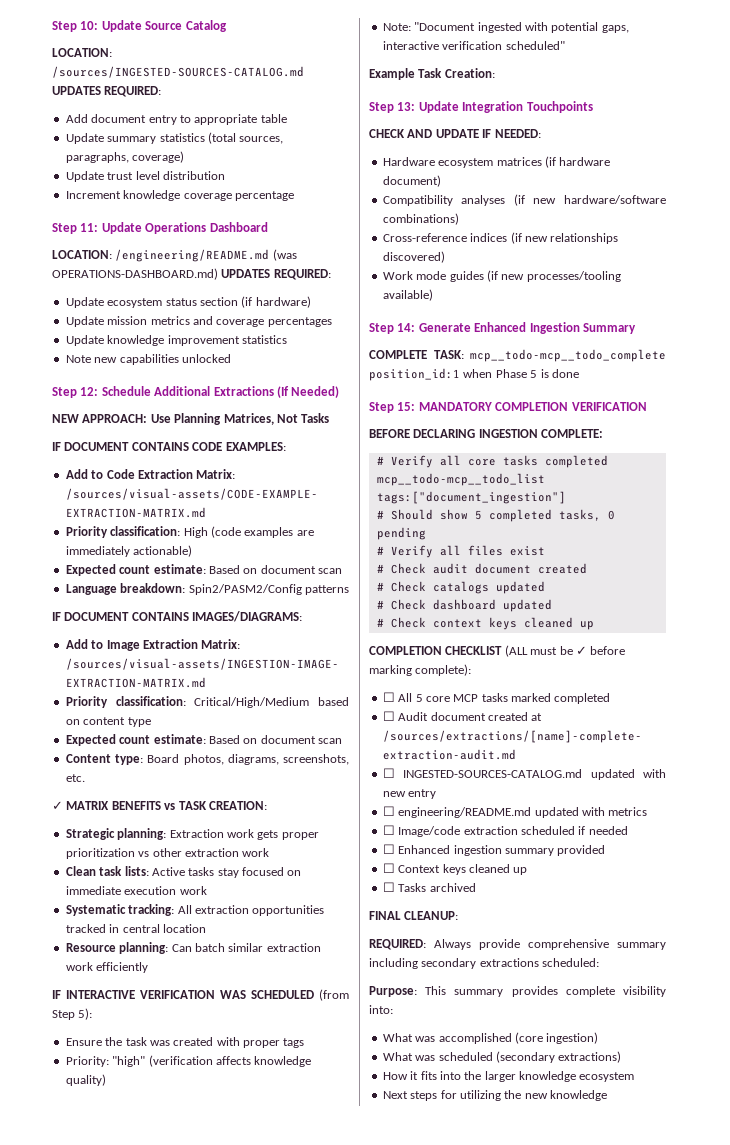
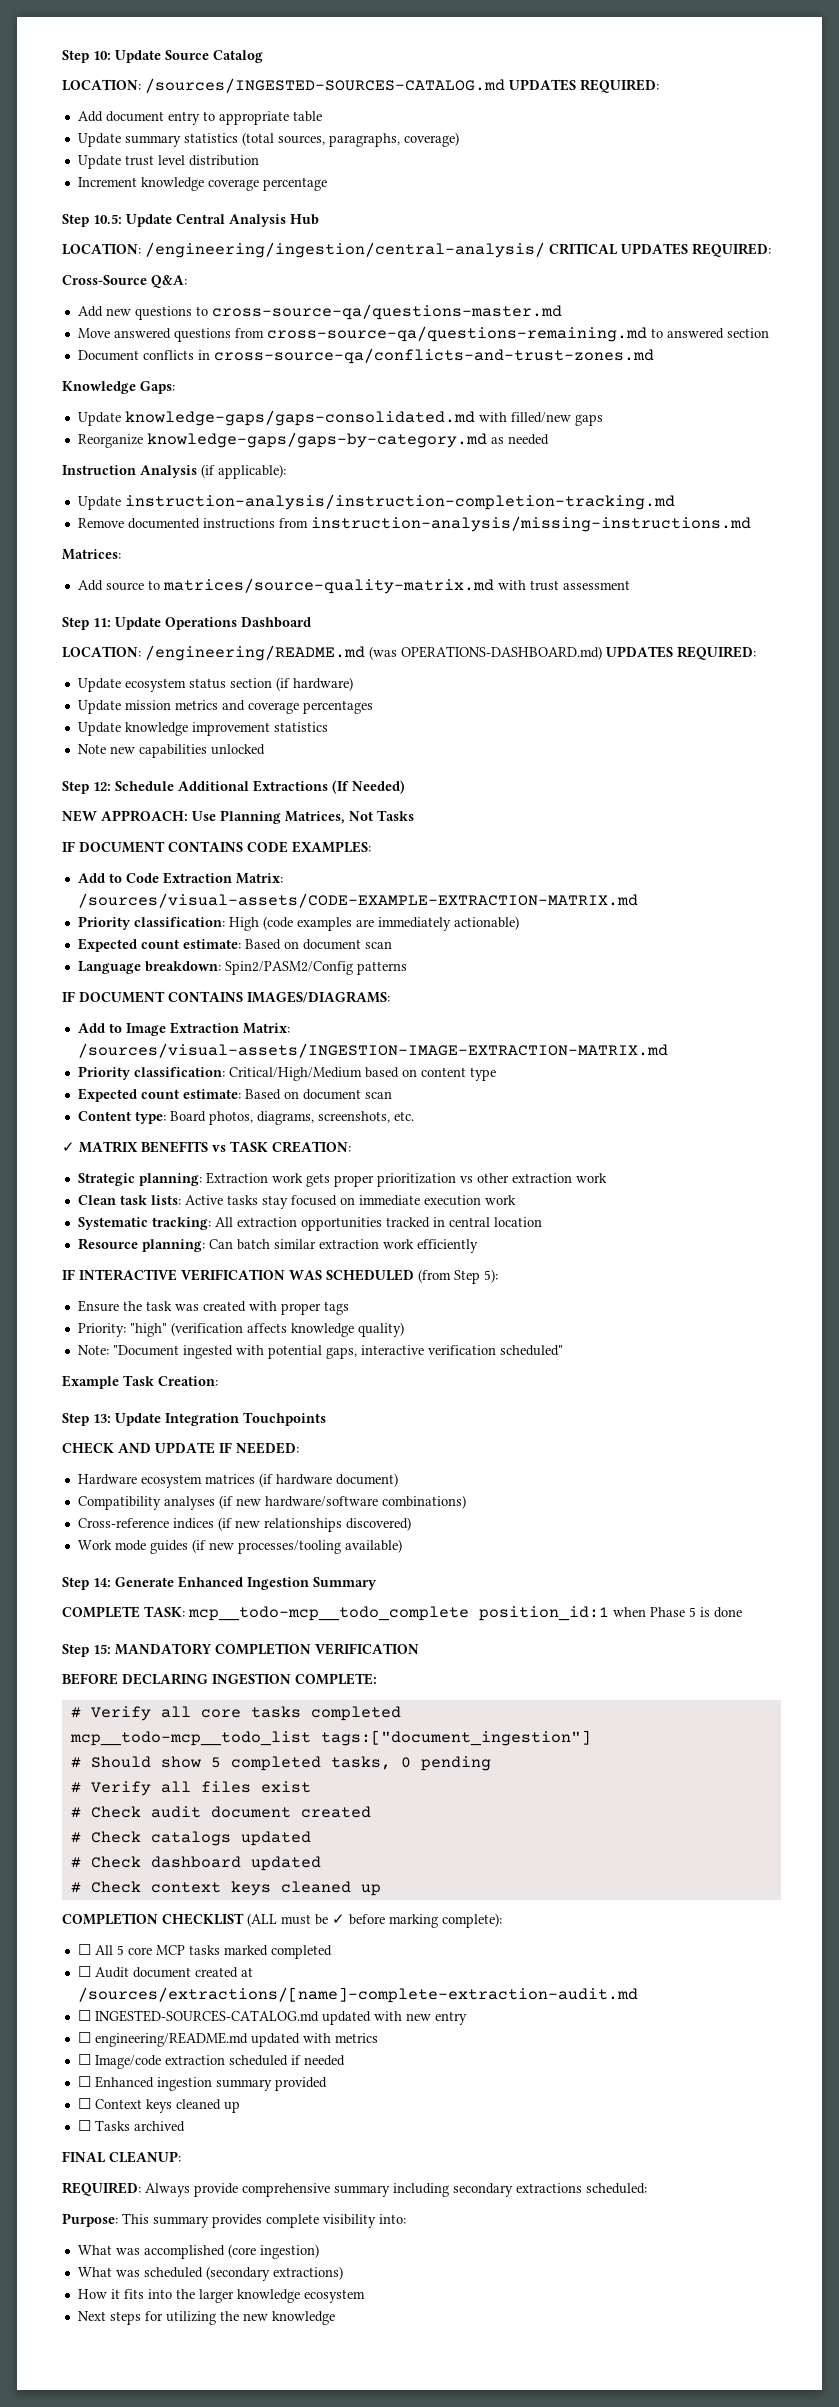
(294, 196) none -> [62,214,319,227] [62,242,771,258] [62,275,187,288] [77,304,562,320] [77,326,769,342] [77,348,654,364] [62,381,175,394] [77,410,603,426] [77,432,549,448] [62,464,286,479] [77,494,675,510] [77,516,751,532] [62,549,121,560] [77,578,630,594] // Step 10.5: Update Central Analysis Hub // LOCATION: /engineering/ingestion/central-analysis/ CRITICAL UPDATES REQUIRED: // Cross-Source Q&A: // Add new questions to cross-source-qa/questions-master.md // Move answered questions from cross-source-qa/questions-remaining.md to answered section // Document conflicts in cross-source-qa/conflicts-and-trust-zones.md // Knowledge Gaps: // Update knowledge-gaps/gaps-consolidated.md with filled/new gaps // Reorganize knowledge-gaps/gaps-by-category.md as needed // Instruction Analysis (if applicable): // Update instruction-analysis/instruction-completion-tracking.md // Remove documented instructions from instruction-analysis/missing-instructions.md // Matrices: // Add source to matrices/source-quality-matrix.md with trust assessment

